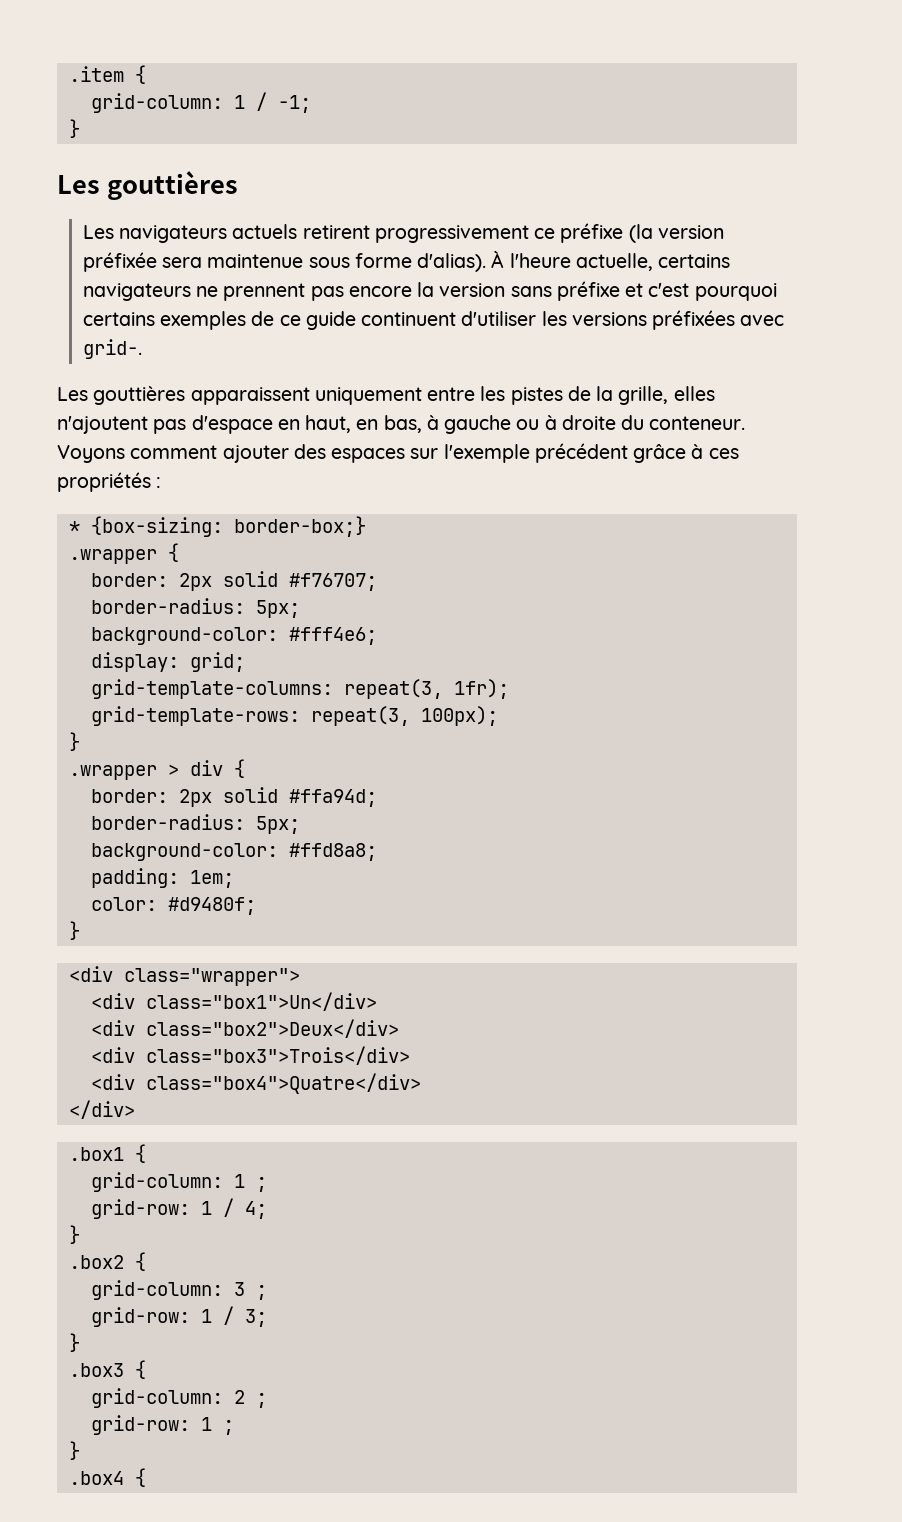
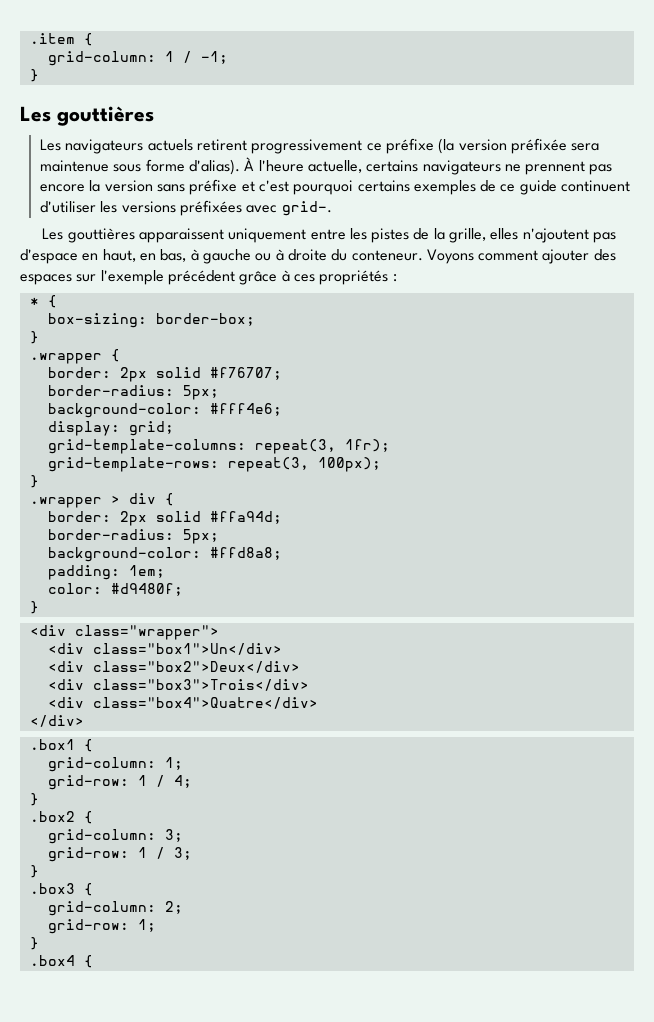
[90,516,366,537] {box-sizing: border-box;} -> [47,295,57,308] [47,313,255,328] [29,331,39,344] { // box-sizing: border-box; // }
[233,1174,267,1192] 1 ; -> [164,757,183,770] 1;
[233,1282,267,1300] 3 ; -> [164,829,183,842] 3;
[233,1390,267,1408] [90,1415,234,1435] 2 ; // grid-row: 1 ; -> [164,901,183,914] [47,919,156,934] 2; // grid-row: 1;

